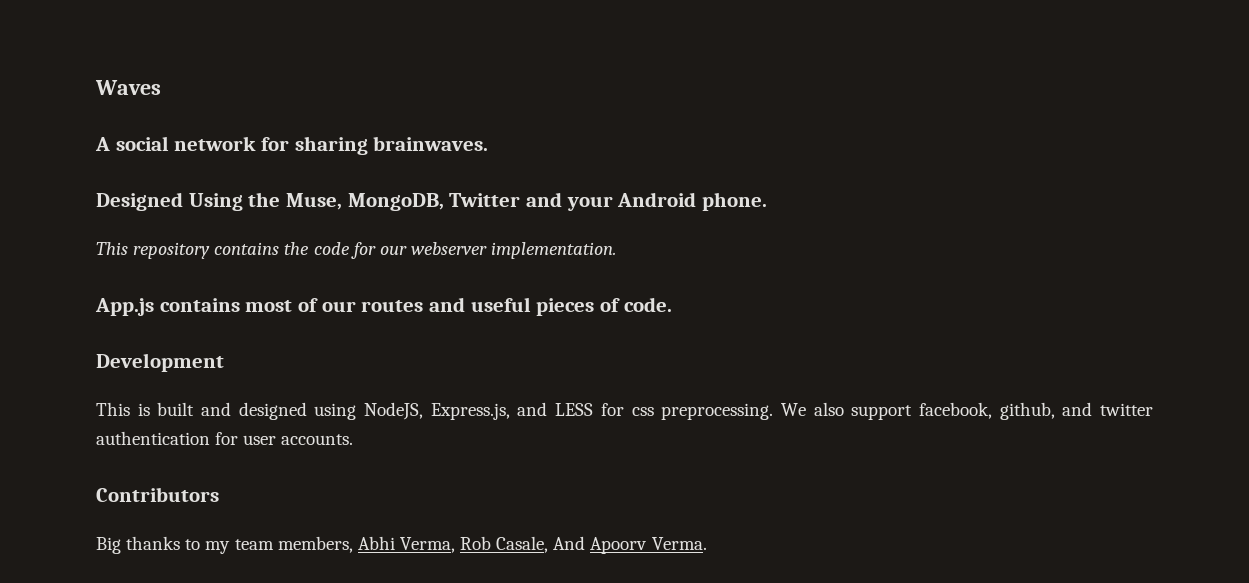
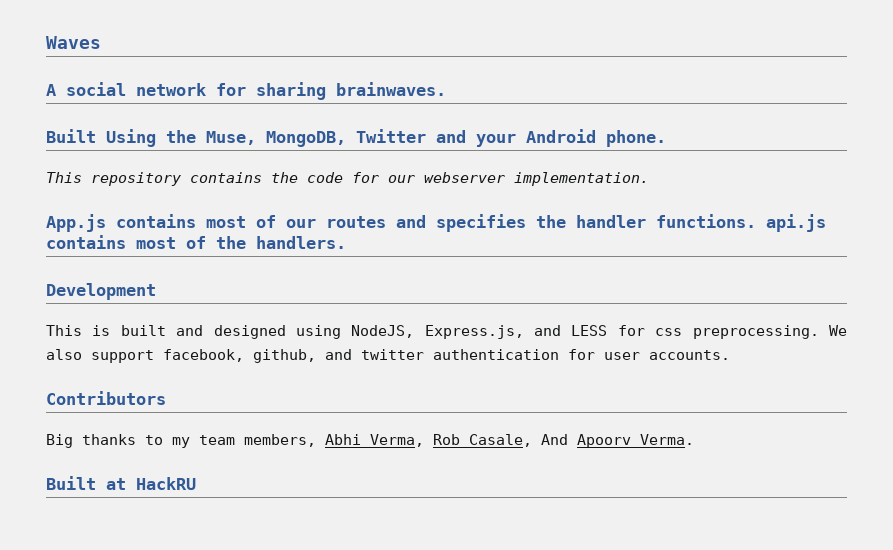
[96,192,183,211] Designed -> [46,129,96,143] Built
[470,297,672,316] useful pieces of code. -> [436,214,826,232] [46,235,346,249] specifies the handler functions. api.js contains most of the handlers.
(707, 543) none -> [46,476,196,490] // Built at HackRU

